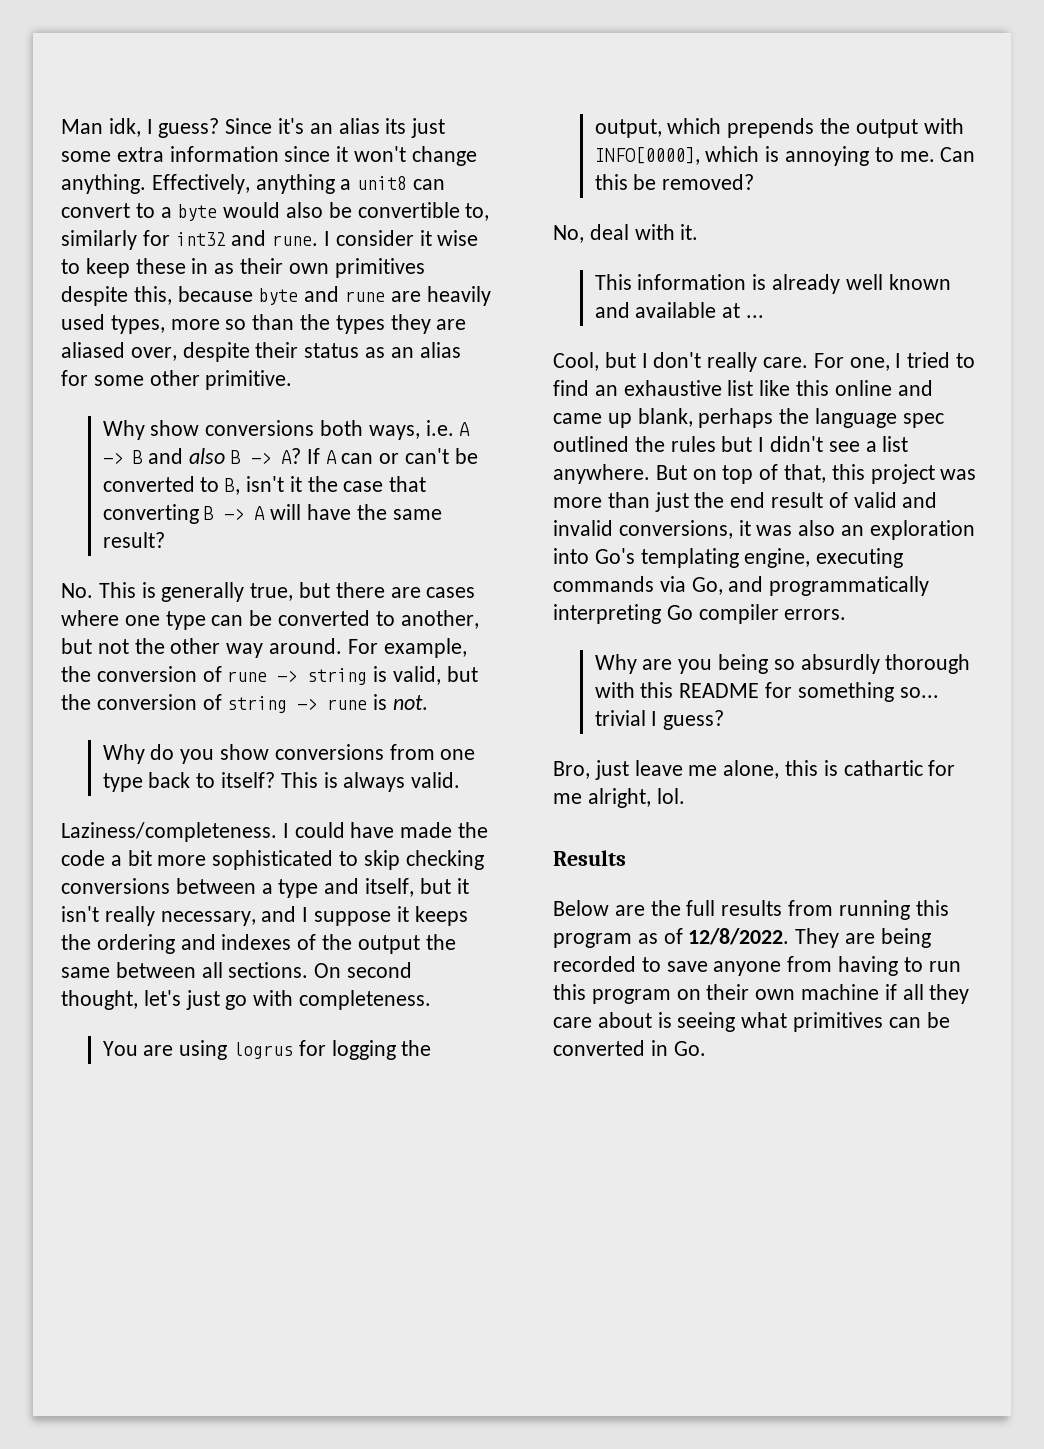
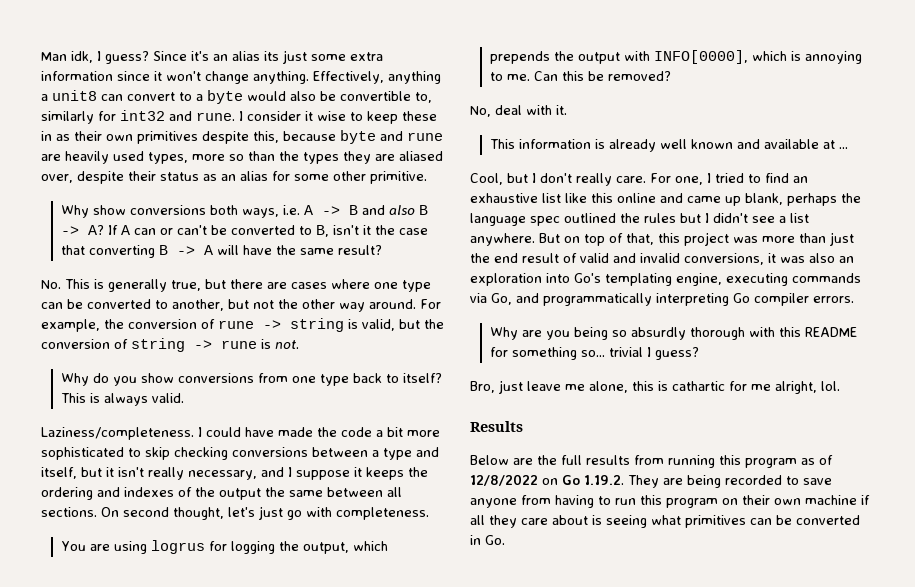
[688,928,790,945] 12/8/2022. -> [470,474,624,486] 12/8/2022 on Go 1.19.2.

